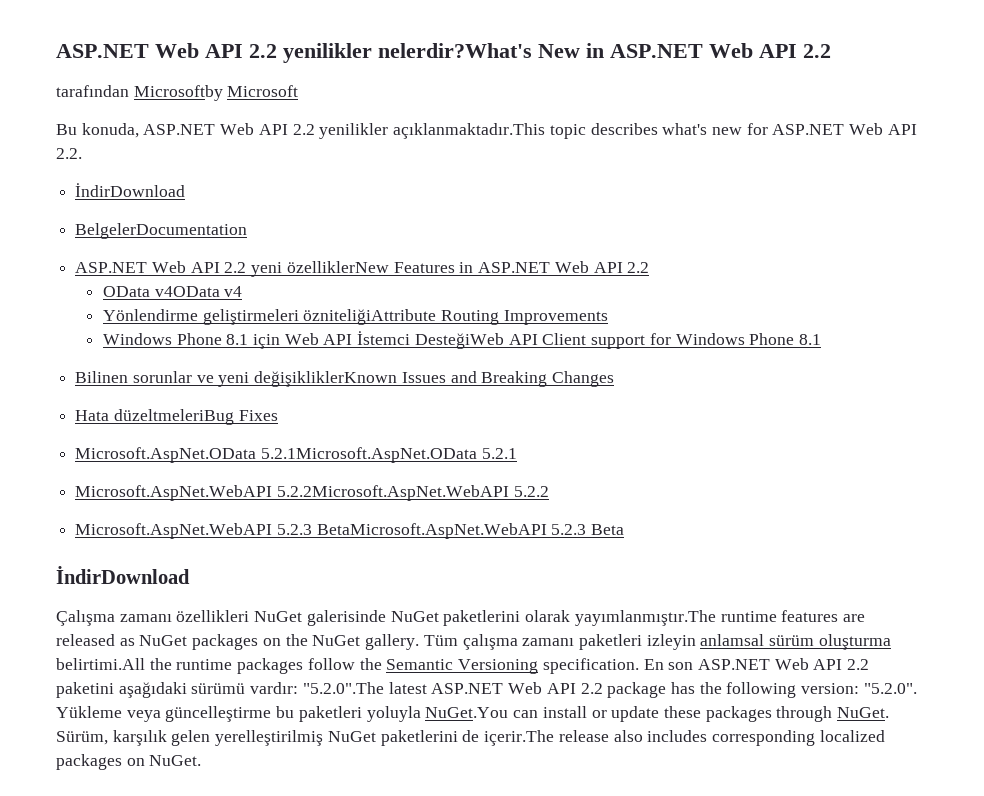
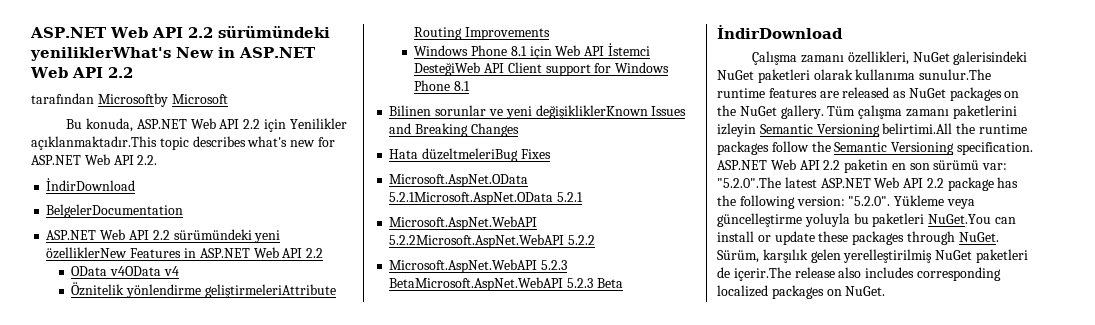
[56,43,532,63] ASP.NET Web API 2.2 yenilikler nelerdir?What's -> [30,26,330,38] [30,47,171,61] ASP.NET Web API 2.2 sürümündeki yeniliklerWhat's
[319,123,389,139] yenilikler -> [263,118,347,132] için Yenilikler
(247, 267) none -> [173,229,252,240] sürümündeki
[102,309,437,325] Yönlendirme geliştirmeleri özniteliğiAttribute -> [71,282,336,298] Öznitelik yönlendirme geliştirmeleriAttribute
[176,610,716,626] özellikleri NuGet galerisinde NuGet paketlerini olarak yayımlanmıştır.The -> [847,51,1028,65] [717,69,992,83] özellikleri, NuGet galerisindeki NuGet paketleri olarak kullanıma sunulur.The
[578,634,891,650] paketleri izleyin anlamsal sürüm oluşturma -> [952,105,1017,119] [717,123,880,137] paketlerini izleyin Semantic Versioning
[643,658,870,670] [56,682,299,698] En son ASP.NET Web API 2.2 paketini aşağıdaki sürümü vardır: -> [717,159,1008,173] ASP.NET Web API 2.2 paketin en son sürümü var:
(272, 714) none -> [804,213,850,227] yoluyla
[366,706,421,722] yoluyla -> (925, 220) none
[380,730,458,746] paketlerini -> [975,249,1028,263] paketleri

